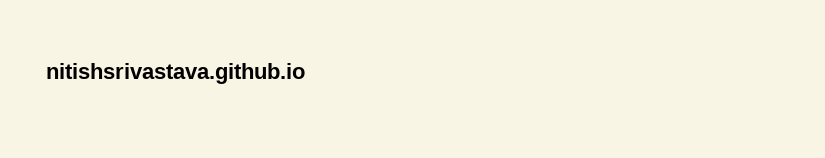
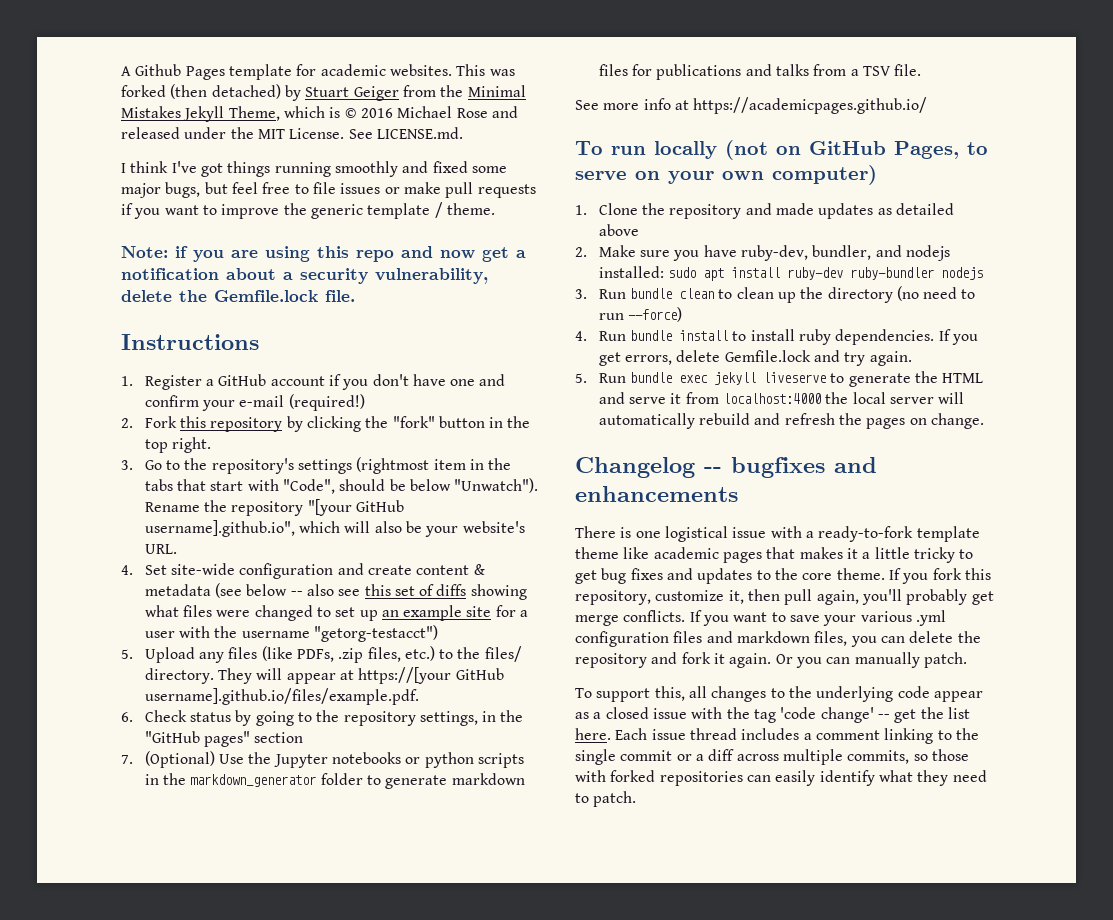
[46,63,305,84] nitishsrivastava.github.io -> [121,64,515,80] [121,84,526,101] [121,106,518,122] [121,127,463,139] [121,161,507,177] [121,182,536,198] [121,202,495,219] [121,246,526,262] [121,268,488,284] [121,290,355,302] [121,334,259,350] [121,374,506,390] [144,394,365,411] [121,416,531,432] [144,437,211,453] [121,457,512,474] [144,478,539,494] [144,499,404,516] [144,520,525,537] [144,544,177,554] [121,563,485,579] [144,583,527,600] [144,605,529,621] [144,625,438,642] [121,646,522,663] [144,667,504,684] [144,688,419,705] [121,710,524,726] [144,731,304,747] [121,751,524,768] [144,773,525,789] [598,64,922,80] [575,97,928,114] [575,140,988,160] [575,165,877,185] [575,203,954,219] [598,224,639,236] [575,245,950,261] [598,266,983,281] [575,286,976,303] [598,307,682,322] [575,329,978,345] [598,350,912,366] [575,371,984,387] [598,392,965,404] [598,413,984,429] [575,457,877,478] [575,486,738,502] [575,526,980,542] [575,547,974,563] [575,568,991,584] [575,589,994,605] [575,610,946,626] [575,631,981,647] [575,652,967,668] [575,686,983,702] [575,707,970,723] [575,728,979,744] [575,749,969,765] [575,770,987,786] [575,791,637,807] A Github Pages template for academic websites. This was forked (then detached) by Stuart Geiger from the Minimal Mistakes Jekyll Theme, which is © 2016 Michael Rose and released under the MIT License. See LICENSE.md. // I think I've got things running smoothly and fixed some major bugs, but feel free to file issues or make pull requests if you want to improve the generic template / theme. // Note: if you are using this repo and now get a notification about a security vulnerability, delete the Gemfile.lock file. // Instructions // 1. Register a GitHub account if you don't have one and confirm your e-mail (required!) // 2. Fork this repository by clicking the "fork" button in the top right. // 3. Go to the repository's settings (rightmost item in the tabs that start with "Code", should be below "Unwatch"). Rename the repository "[your GitHub username].github.io", which will also be your website's URL. // 4. Set site-wide configuration and create content & metadata (see below -- also see this set of diffs showing what files were changed to set up an example site for a user with the username "getorg-testacct") // 5. Upload any files (like PDFs, .zip files, etc.) to the files/ directory. They will appear at https://[your GitHub username].github.io/files/example.pdf. // 6. Check status by going to the repository settings, in the "GitHub pages" section // 7. (Optional) Use the Jupyter notebooks or python scripts in the markdown_generator folder to generate markdown files for publications and talks from a TSV file. // See more info at https://academicpages.github.io/ // To run locally (not on GitHub Pages, to serve on your own computer) // 1. Clone the repository and made updates as detailed above // 2. Make sure you have ruby-dev, bundler, and nodejs installed: sudo apt install ruby-dev ruby-bundler nodejs // 3. Run bundle clean to clean up the directory (no need to run --force) // 4. Run bundle install to install ruby dependencies. If you get errors, delete Gemfile.lock and try again. // 5. Run bundle exec jekyll liveserve to generate the HTML and serve it from localhost:4000 the local server will automatically rebuild and refresh the pages on change. // Changelog -- bugfixes and enhancements // There is one logistical issue with a ready-to-fork template theme like academic pages that makes it a little tricky to get bug fixes and updates to the core theme. If you fork this repository, customize it, then pull again, you'll probably get merge conflicts. If you want to save your various .yml configuration files and markdown files, you can delete the repository and fork it again. Or you can manually patch. // To support this, all changes to the underlying code appear as a closed issue with the tag 'code change' -- get the list here. Each issue thread includes a comment linking to the single commit or a diff across multiple commits, so those with forked repositories can easily identify what they need to patch.

